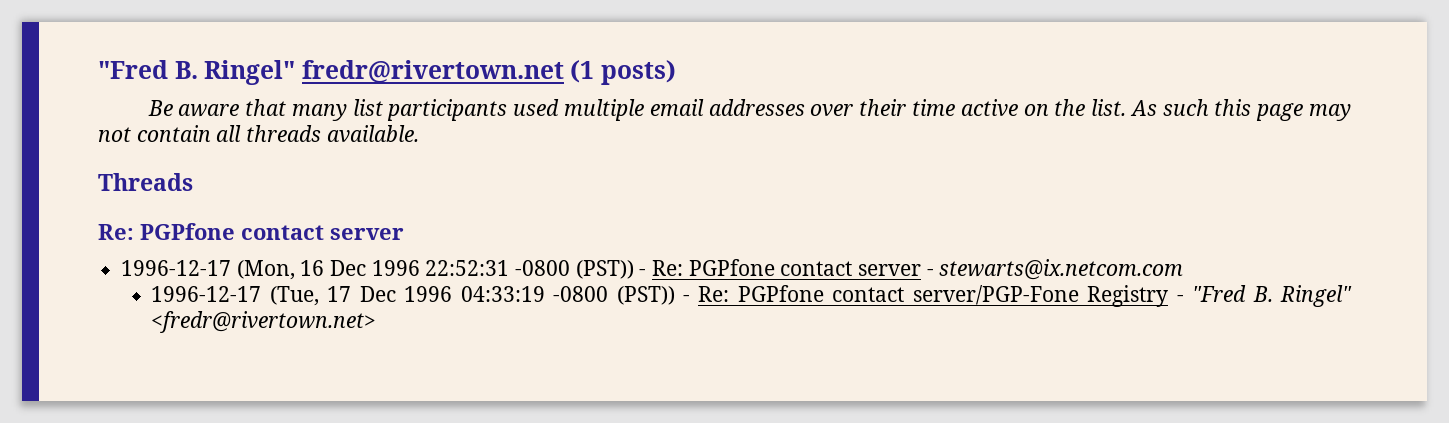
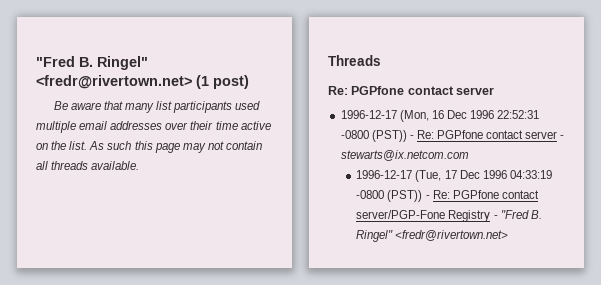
[98,60,677,85] "Fred B. Ringel" fredr@rivertown.net (1 posts) -> [36,56,148,70] [36,75,249,89] "Fred B. Ringel" <fredr@rivertown.net> (1 post)

